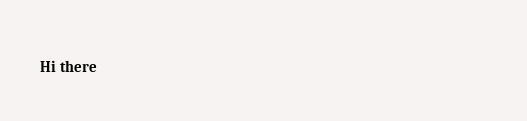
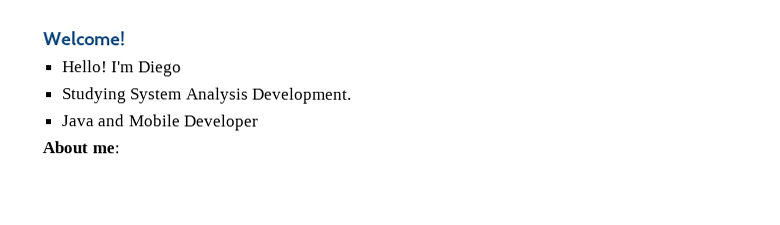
[40,60,98,72] Hi there -> [43,31,126,46] [61,60,182,77] [61,87,353,104] [60,114,259,131] [42,141,120,154] Welcome! // Hello! I'm Diego // Studying System Analysis Development. // Java and Mobile Developer // About me:

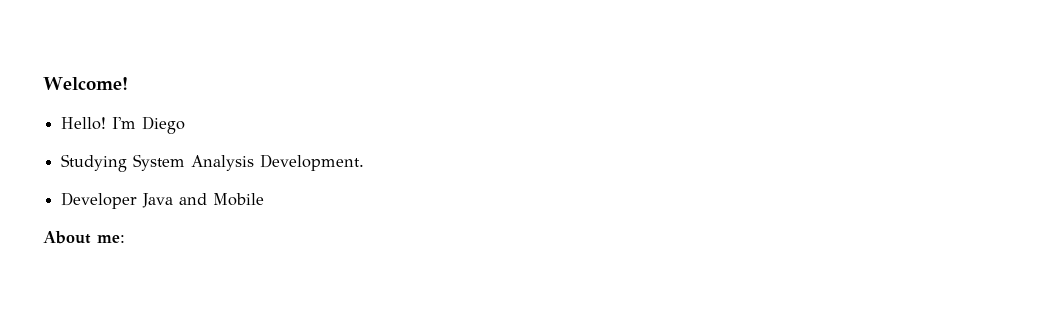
(353, 95) none -> [61,192,138,209] Developer
[183,114,259,131] Developer -> (265, 199) none

